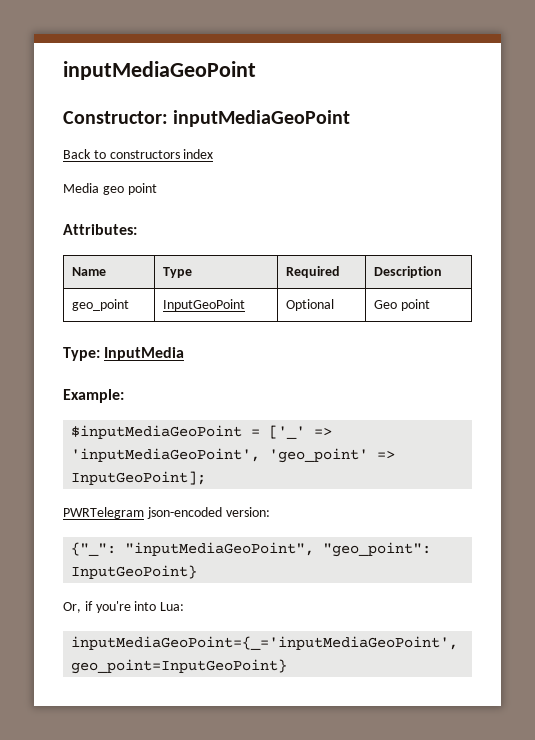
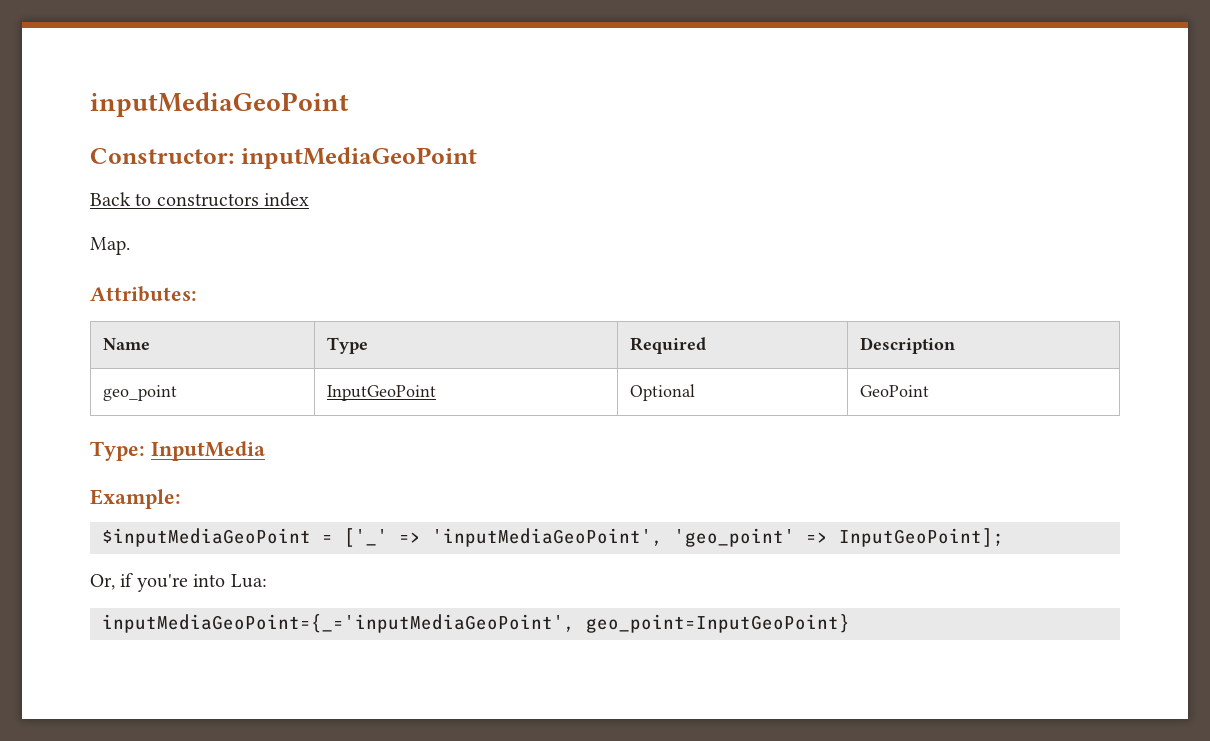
[63,183,157,195] Media geo point -> [90,237,130,255] Map.
[373,299,430,311] Geo point -> [859,385,929,397] GeoPoint
[63,507,270,519] [71,542,432,557] [71,565,198,579] // PWRTelegram json-encoded version: // {"_": "inputMediaGeoPoint", "geo_point": InputGeoPoint} -> (1004, 537) none

